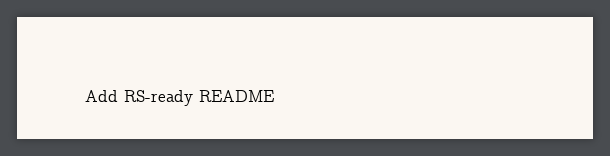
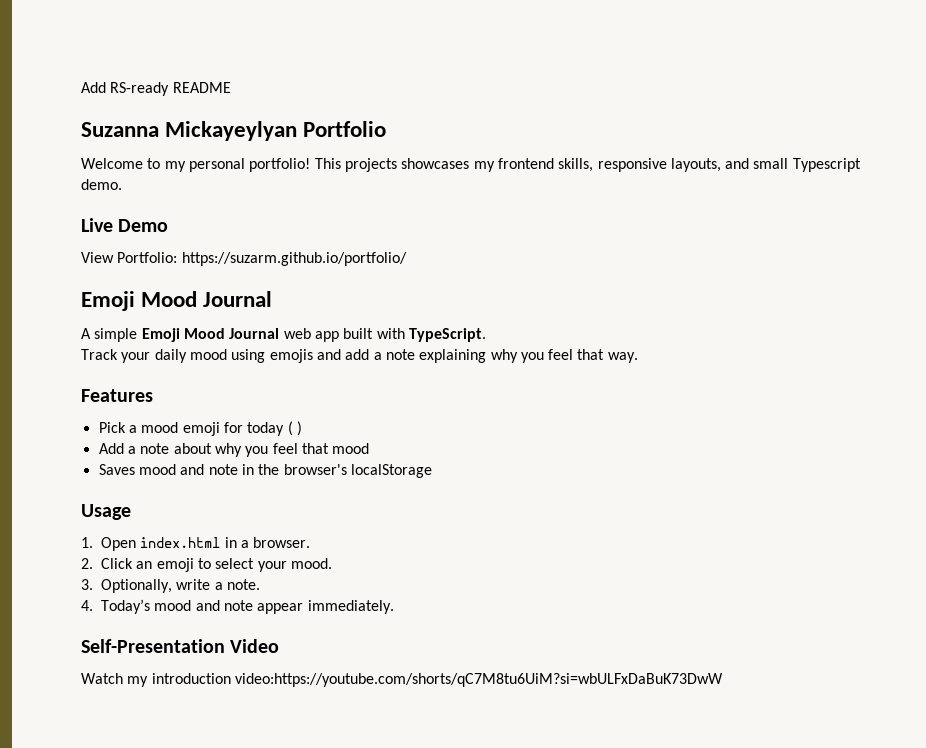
(274, 96) none -> [81,121,387,141] [81,158,861,172] [81,179,122,190] [81,218,169,232] [81,252,407,266] [81,291,273,311] [81,328,486,342] [81,349,638,363] [81,389,153,402] [98,421,302,436] [98,443,370,457] [98,464,432,478] [81,504,131,520] [81,537,311,551] [81,558,332,572] [81,579,260,593] [81,599,394,614] [81,639,280,653] [81,673,723,687] // Suzanna Mickayeylyan Portfolio // Welcome to my personal portfolio! This projects showcases my frontend skills, responsive layouts, and small Typescript demo. // Live Demo // View Portfolio: https://suzarm.github.io/portfolio/ // Emoji Mood Journal // A simple Emoji Mood Journal web app built with TypeScript. // Track your daily mood using emojis and add a note explaining why you feel that way. // Features // Pick a mood emoji for today ( ) // Add a note about why you feel that mood // Saves mood and note in the browser's localStorage // Usage // 1. Open index.html in a browser. // 2. Click an emoji to select your mood. // 3. Optionally, write a note. // 4. Today’s mood and note appear immediately. // Self-Presentation Video // Watch my introduction video:https://youtube.com/shorts/qC7M8tu6UiM?si=wbULFxDaBuK73DwW

